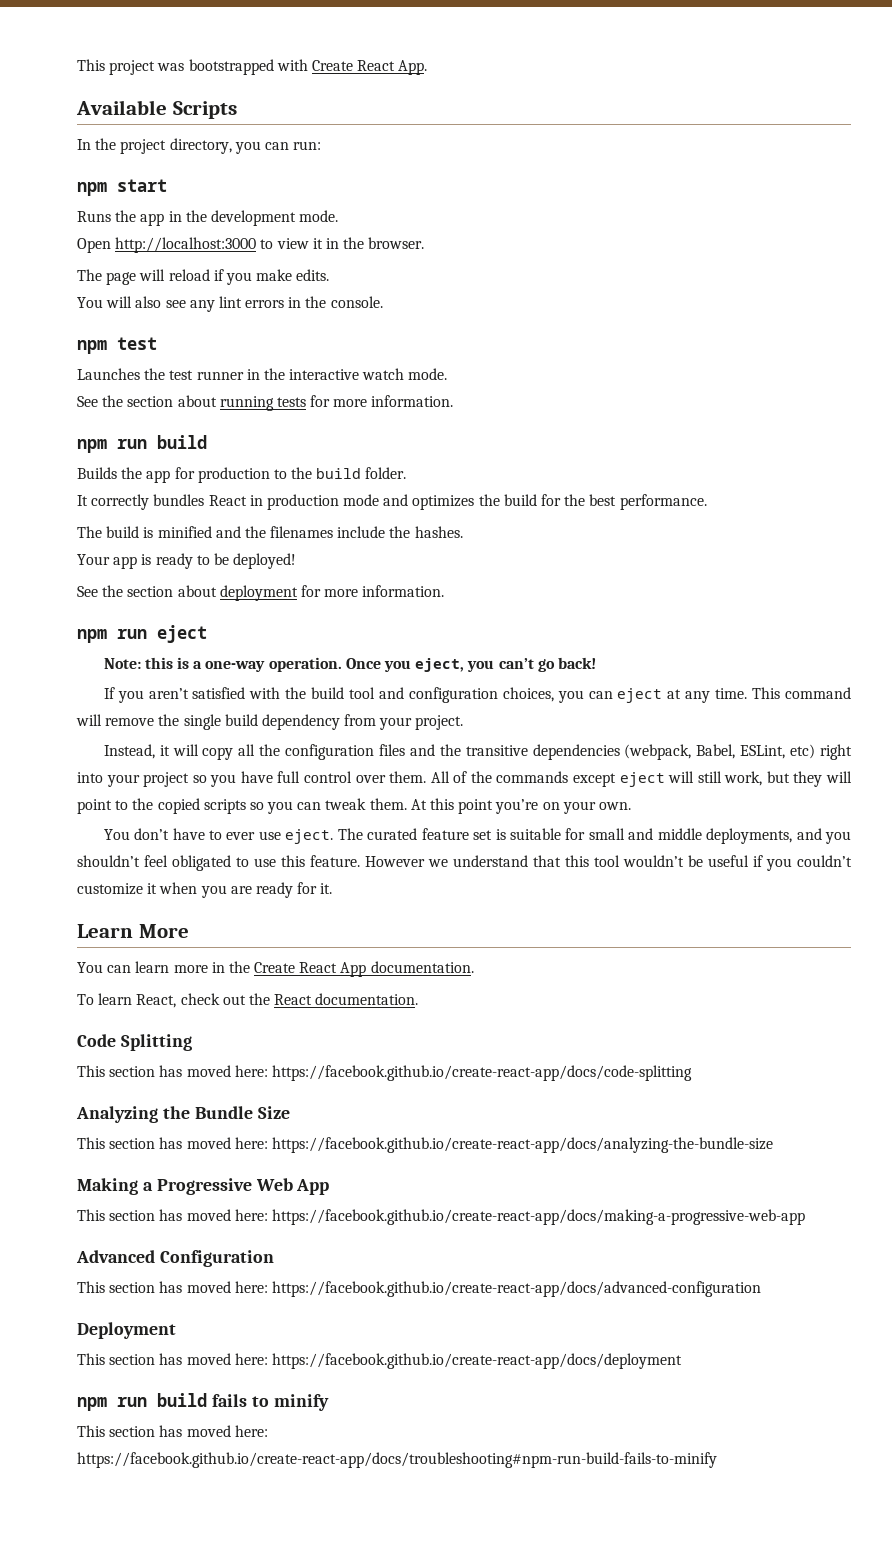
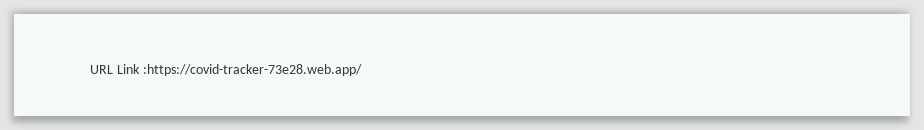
[77,59,428,75] [76,100,237,119] [77,138,322,154] [77,179,167,196] [77,210,339,226] [77,237,425,253] [77,269,330,285] [77,296,383,312] [77,337,157,354] [77,368,448,380] [77,395,454,411] [77,435,207,453] [77,467,407,483] [77,494,707,510] [77,526,463,538] [77,553,297,569] [77,585,445,601] [77,625,207,643] [103,657,596,672] [103,687,851,703] [76,714,464,730] [103,744,853,760] [77,771,852,787] [77,798,631,814] [103,828,852,844] [77,855,852,871] [77,882,333,898] [77,924,189,938] [77,961,474,977] [77,993,419,1008] [77,1034,192,1051] [77,1065,692,1081] [76,1106,290,1123] [77,1137,773,1153] [77,1178,330,1195] [77,1209,805,1225] [76,1250,274,1267] [77,1281,761,1297] [77,1322,176,1339] [77,1353,682,1369] [77,1393,329,1411] [77,1425,268,1437] [77,1452,717,1468] This project was bootstrapped with Create React App. // Available Scripts // In the project directory, you can run: // npm start // Runs the app in the development mode. // Open http://localhost:3000 to view it in the browser. // The page will reload if you make edits. // You will also see any lint errors in the console. // npm test // Launches the test runner in the interactive watch mode. // See the section about running tests for more information. // npm run build // Builds the app for production to the build folder. // It correctly bundles React in production mode and optimizes the build for the best performance. // The build is minified and the filenames include the hashes. // Your app is ready to be deployed! // See the section about deployment for more information. // npm run eject // Note: this is a one-way operation. Once you eject, you can’t go back! // If you aren’t satisfied with the build tool and configuration choices, you can eject at any time. This command will remove the single build dependency from your project. // Instead, it will copy all the configuration files and the transitive dependencies (webpack, Babel, ESLint, etc) right into your project so you have full control over them. All of the commands except eject will still work, but they will point to the copied scripts so you can tweak them. At this point you’re on your own. // You don’t have to ever use eject. The curated feature set is suitable for small and middle deployments, and you shouldn’t feel obligated to use this feature. However we understand that this tool wouldn’t be useful if you couldn’t customize it when you are ready for it. // Learn More // You can learn more in the Create React App documentation. // To learn React, check out the React documentation. // Code Splitting // This section has moved here: https://facebook.github.io/create-react-app/docs/code-splitting // Analyzing the Bundle Size // This section has moved here: https://facebook.github.io/create-react-app/docs/analyzing-the-bundle-size // Making a Progressive Web App // This section has moved here: https://facebook.github.io/create-react-app/docs/making-a-progressive-web-app // Advanced Configuration // This section has moved here: https://facebook.github.io/create-react-app/docs/advanced-configuration // Deployment // This section has moved here: https://facebook.github.io/create-react-app/docs/deployment // npm run build fails to minify // This section has moved here: https://facebook.github.io/create-react-app/docs/troubleshooting#npm-run-build-fails-to-minify -> [90,64,362,76] URL Link :https://covid-tracker-73e28.web.app/

